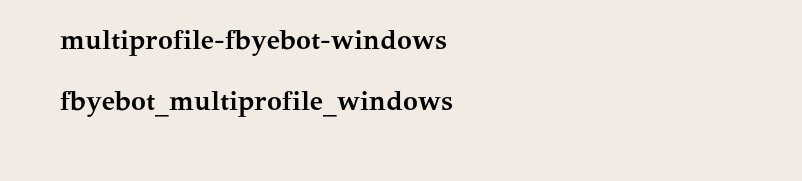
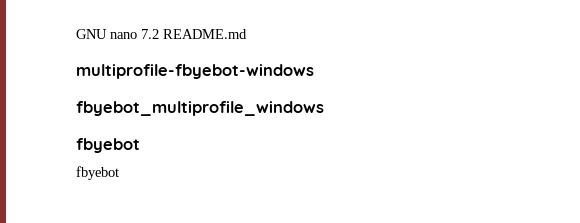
(60, 43) none -> [76,29,247,39] GNU nano 7.2 README.md //
(453, 104) none -> [76,138,140,153] [76,166,119,180] // fbyebot // fbyebot

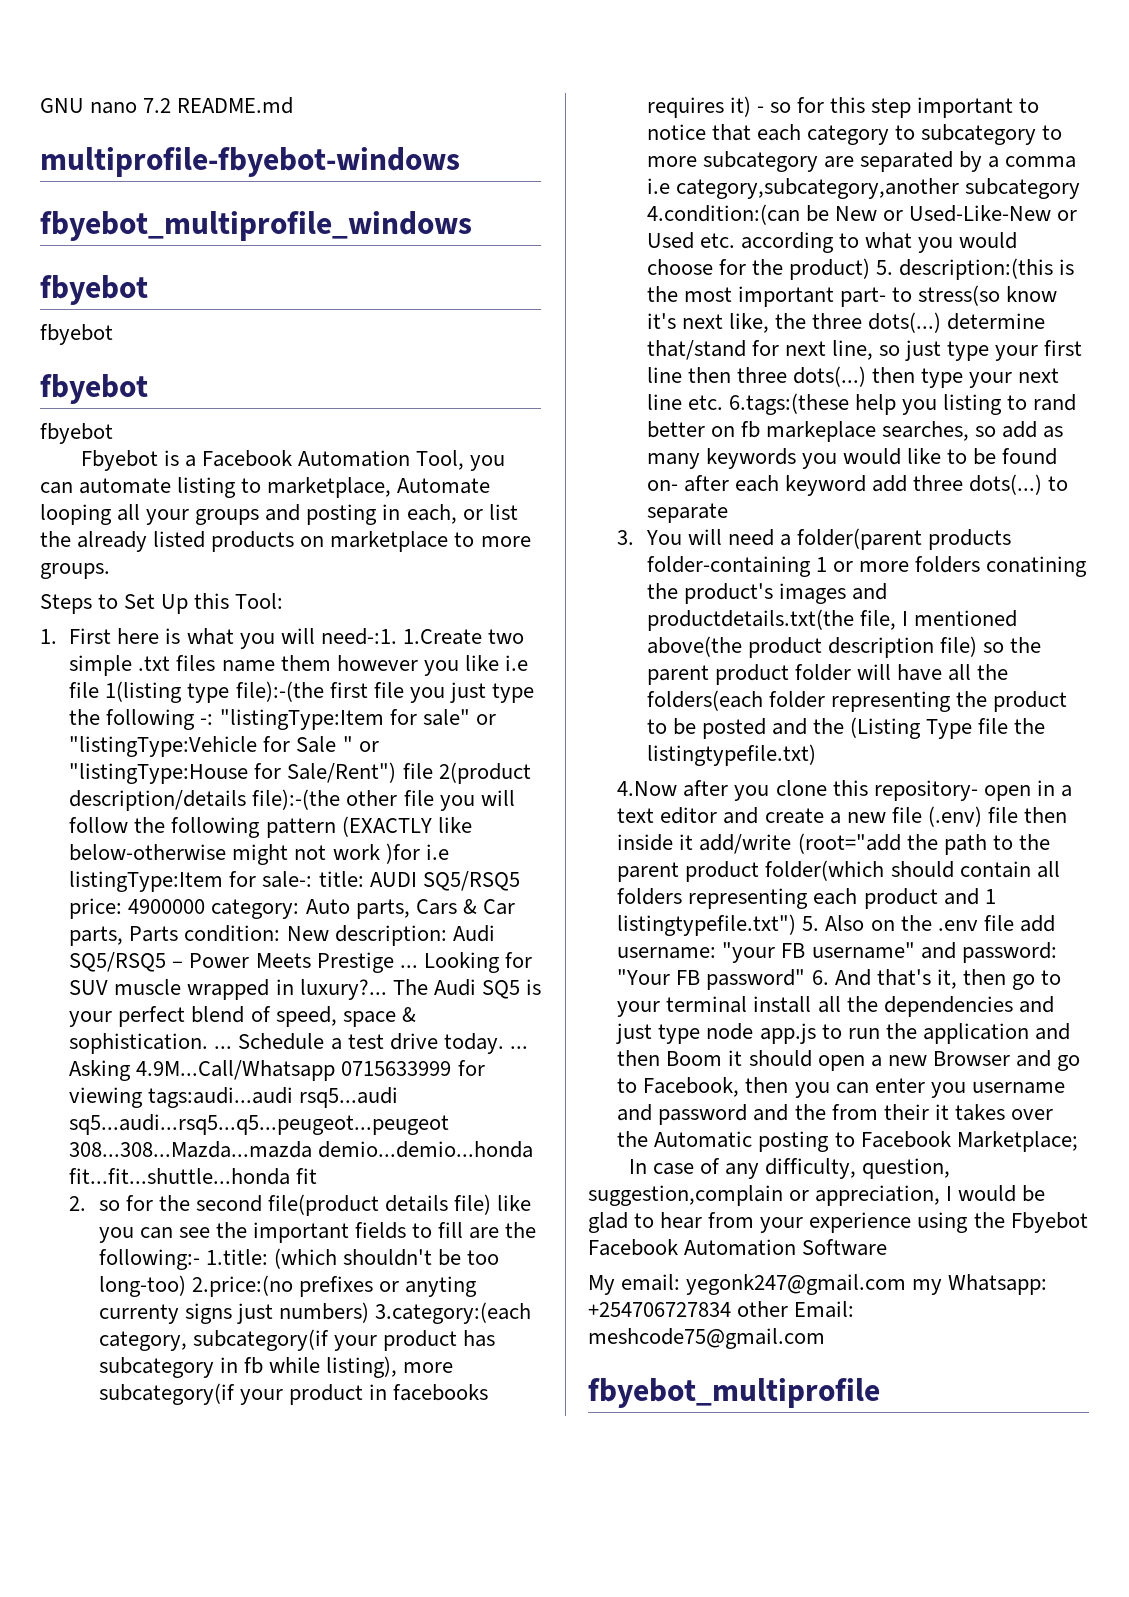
(119, 173) none -> [40,374,148,404] [40,423,113,444] [80,450,506,471] [40,477,491,498] [40,504,518,525] [40,531,531,552] [40,563,110,579] [40,593,284,614] [40,628,524,649] [69,655,528,676] [69,681,534,703] [69,709,496,730] [69,736,379,757] [69,762,531,784] [69,789,515,811] [69,816,472,838] [69,843,449,865] [69,871,520,892] [69,898,515,919] [69,925,495,946] [69,952,532,973] [69,979,541,1000] [69,1006,416,1027] [69,1033,528,1054] [69,1060,485,1081] [69,1087,399,1108] [69,1114,450,1135] [69,1141,534,1158] [69,1168,318,1185] [69,1194,532,1216] [98,1222,537,1243] [98,1248,500,1270] [98,1275,477,1297] [98,1302,531,1324] [98,1329,495,1351] [98,1356,454,1378] [98,1383,488,1405] [646,96,1040,118] [646,124,1063,145] [646,151,1077,172] [646,178,1080,199] [646,204,1078,225] [646,232,1018,253] [646,258,1075,280] [646,285,1058,307] [646,312,1046,333] [646,340,1083,361] [646,366,1060,388] [646,393,1077,415] [646,421,1064,442] [646,448,1058,469] [646,474,1069,496] [646,503,728,523] [617,528,1012,550] [646,556,1088,577] [646,583,887,604] [646,609,1017,631] [646,636,1042,658] [646,664,1009,685] [646,690,1067,712] [646,717,1046,739] [646,744,816,766] [617,780,1072,801] [617,806,1068,827] [617,833,1050,855] [617,860,1060,882] [617,888,996,909] [617,914,1055,936] [617,942,1057,963] [617,969,1062,990] [617,996,1054,1017] [616,1023,1070,1044] [617,1050,1081,1071] [617,1077,1065,1098] [617,1104,1053,1125] [617,1131,1078,1152] [628,1158,951,1179] [588,1185,1046,1206] [588,1212,1088,1233] [588,1239,888,1256] [588,1274,1048,1295] [588,1301,855,1318] [588,1328,825,1349] [588,1378,880,1408] // fbyebot // fbyebot // Fbyebot is a Facebook Automation Tool, you can automate listing to marketplace, Automate looping all your groups and posting in each, or list the already listed products on marketplace to more groups. // Steps to Set Up this Tool: // 1. First here is what you will need-:1. 1.Create two simple .txt files name them however you like i.e file 1(listing type file):-(the first file you just type the following -: "listingType:Item for sale" or "listingType:Vehicle for Sale " or "listingType:House for Sale/Rent") file 2(product description/details file):-(the other file you will follow the following pattern (EXACTLY like below-otherwise might not work )for i.e listingType:Item for sale-: title: AUDI SQ5/RSQ5 price: 4900000 category: Auto parts, Cars & Car parts, Parts condition: New description: Audi SQ5/RSQ5 – Power Meets Prestige ... Looking for SUV muscle wrapped in luxury?... The Audi SQ5 is your perfect blend of speed, space & sophistication. ... Schedule a test drive today. ... Asking 4.9M...Call/Whatsapp 0715633999 for viewing tags:audi...audi rsq5...audi sq5...audi...rsq5...q5...peugeot...peugeot 308...308...Mazda...mazda demio...demio...honda fit...fit...shuttle...honda fit // 2. so for the second file(product details file) like you can see the important fields to fill are the following:- 1.title: (which shouldn't be too long-too) 2.price:(no prefixes or anyting currenty signs just numbers) 3.category:(each category, subcategory(if your product has subcategory in fb while listing), more subcategory(if your product in facebooks requires it) - so for this step important to notice that each category to subcategory to more subcategory are separated by a comma i.e category,subcategory,another subcategory 4.condition:(can be New or Used-Like-New or Used etc. according to what you would choose for the product) 5. description:(this is the most important part- to stress(so know it's next like, the three dots(...) determine that/stand for next line, so just type your first line then three dots(...) then type your next line etc. 6.tags:(these help you listing to rand better on fb markeplace searches, so add as many keywords you would like to be found on- after each keyword add three dots(...) to separate // 3. You will need a folder(parent products folder-containing 1 or more folders conatining the product's images and productdetails.txt(the file, I mentioned above(the product description file) so the parent product folder will have all the folders(each folder representing the product to be posted and the (Listing Type file the listingtypefile.txt) // 4.Now after you clone this repository- open in a text editor and create a new file (.env) file then inside it add/write (root="add the path to the parent product folder(which should contain all folders representing each product and 1 listingtypefile.txt") 5. Also on the .env file add username: "your FB username" and password: "Your FB password" 6. And that's it, then go to your terminal install all the dependencies and just type node app.js to run the application and then Boom it should open a new Browser and go to Facebook, then you can enter you username and password and the from their it takes over the Automatic posting to Facebook Marketplace; // In case of any difficulty, question, suggestion,complain or appreciation, I would be glad to hear from your experience using the Fbyebot Facebook Automation Software // My email: yegonk247@gmail.com my Whatsapp: +254706727834 other Email: meshcode75@gmail.com // fbyebot_multiprofile

